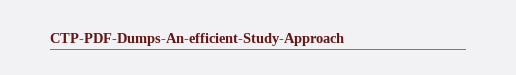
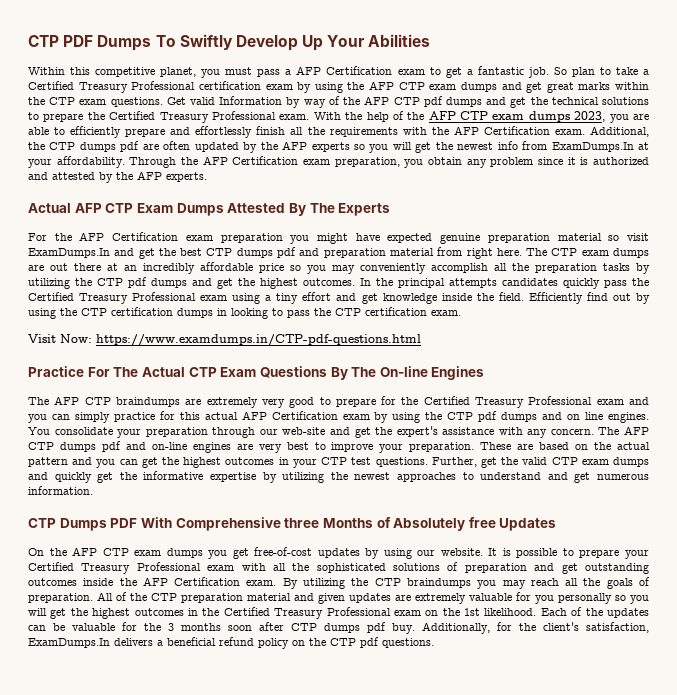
[50,33,344,46] CTP-PDF-Dumps-An-efficient-Study-Approach -> [28,34,431,51] [28,66,649,78] [28,81,649,93] [28,96,650,108] [28,111,650,123] [28,126,649,138] [28,141,649,153] [28,156,649,168] [28,171,207,183] [28,203,391,216] [28,232,649,244] [28,247,649,259] [28,262,650,274] [28,277,649,289] [28,292,650,304] [28,307,461,319] [28,334,421,347] [28,366,485,380] [28,396,649,408] [28,411,650,423] [28,426,649,438] [28,441,651,453] [28,457,650,468] [28,471,650,483] [28,486,93,495] [28,517,557,531] [28,547,649,559] [28,562,649,574] [28,577,650,589] [28,592,649,604] [28,607,650,619] [28,622,649,634] [28,637,434,649] CTP PDF Dumps To Swiftly Develop Up Your Abilities // Within this competitive planet, you must pass a AFP Certification exam to get a fantastic job. So plan to take a Certified Treasury Professional certification exam by using the AFP CTP exam dumps and get great marks within the CTP exam questions. Get valid Information by way of the AFP CTP pdf dumps and get the technical solutions to prepare the Certified Treasury Professional exam. With the help of the AFP CTP exam dumps 2023, you are able to efficiently prepare and effortlessly finish all the requirements with the AFP Certification exam. Additional, the CTP dumps pdf are often updated by the AFP experts so you will get the newest info from ExamDumps.In at your affordability. Through the AFP Certification exam preparation, you obtain any problem since it is authorized and attested by the AFP experts. // Actual AFP CTP Exam Dumps Attested By The Experts // For the AFP Certification exam preparation you might have expected genuine preparation material so visit ExamDumps.In and get the best CTP dumps pdf and preparation material from right here. The CTP exam dumps are out there at an incredibly affordable price so you may conveniently accomplish all the preparation tasks by utilizing the CTP pdf dumps and get the highest outcomes. In the principal attempts candidates quickly pass the Certified Treasury Professional exam using a tiny effort and get knowledge inside the field. Efficiently find out by using the CTP certification dumps in looking to pass the CTP certification exam. // Visit Now: https://www.examdumps.in/CTP-pdf-questions.html // Practice For The Actual CTP Exam Questions By The On-line Engines // The AFP CTP braindumps are extremely very good to prepare for the Certified Treasury Professional exam and you can simply practice for this actual AFP Certification exam by using the CTP pdf dumps and on line engines. You consolidate your preparation through our web-site and get the expert's assistance with any concern. The AFP CTP dumps pdf and on-line engines are very best to improve your preparation. These are based on the actual pattern and you can get the highest outcomes in your CTP test questions. Further, get the valid CTP exam dumps and quickly get the informative expertise by utilizing the newest approaches to understand and get numerous information. // CTP Dumps PDF With Comprehensive three Months of Absolutely free Updates // On the AFP CTP exam dumps you get free-of-cost updates by using our website. It is possible to prepare your Certified Treasury Professional exam with all the sophisticated solutions of preparation and get outstanding outcomes inside the AFP Certification exam. By utilizing the CTP braindumps you may reach all the goals of preparation. All of the CTP preparation material and given updates are extremely valuable for you personally so you will get the highest outcomes in the Certified Treasury Professional exam on the 1st likelihood. Each of the updates can be valuable for the 3 months soon after CTP dumps pdf buy. Additionally, for the client's satisfaction, ExamDumps.In delivers a beneficial refund policy on the CTP pdf questions.

